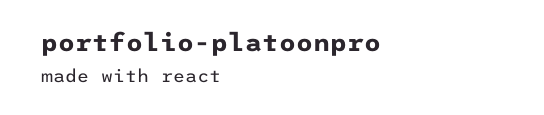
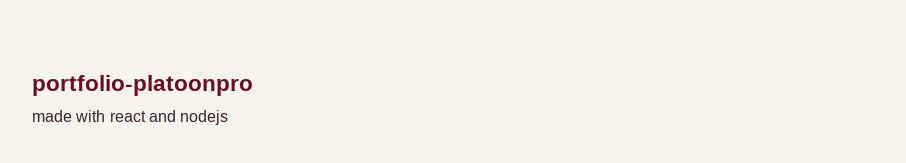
(221, 76) none -> [148,110,229,125] and nodejs

